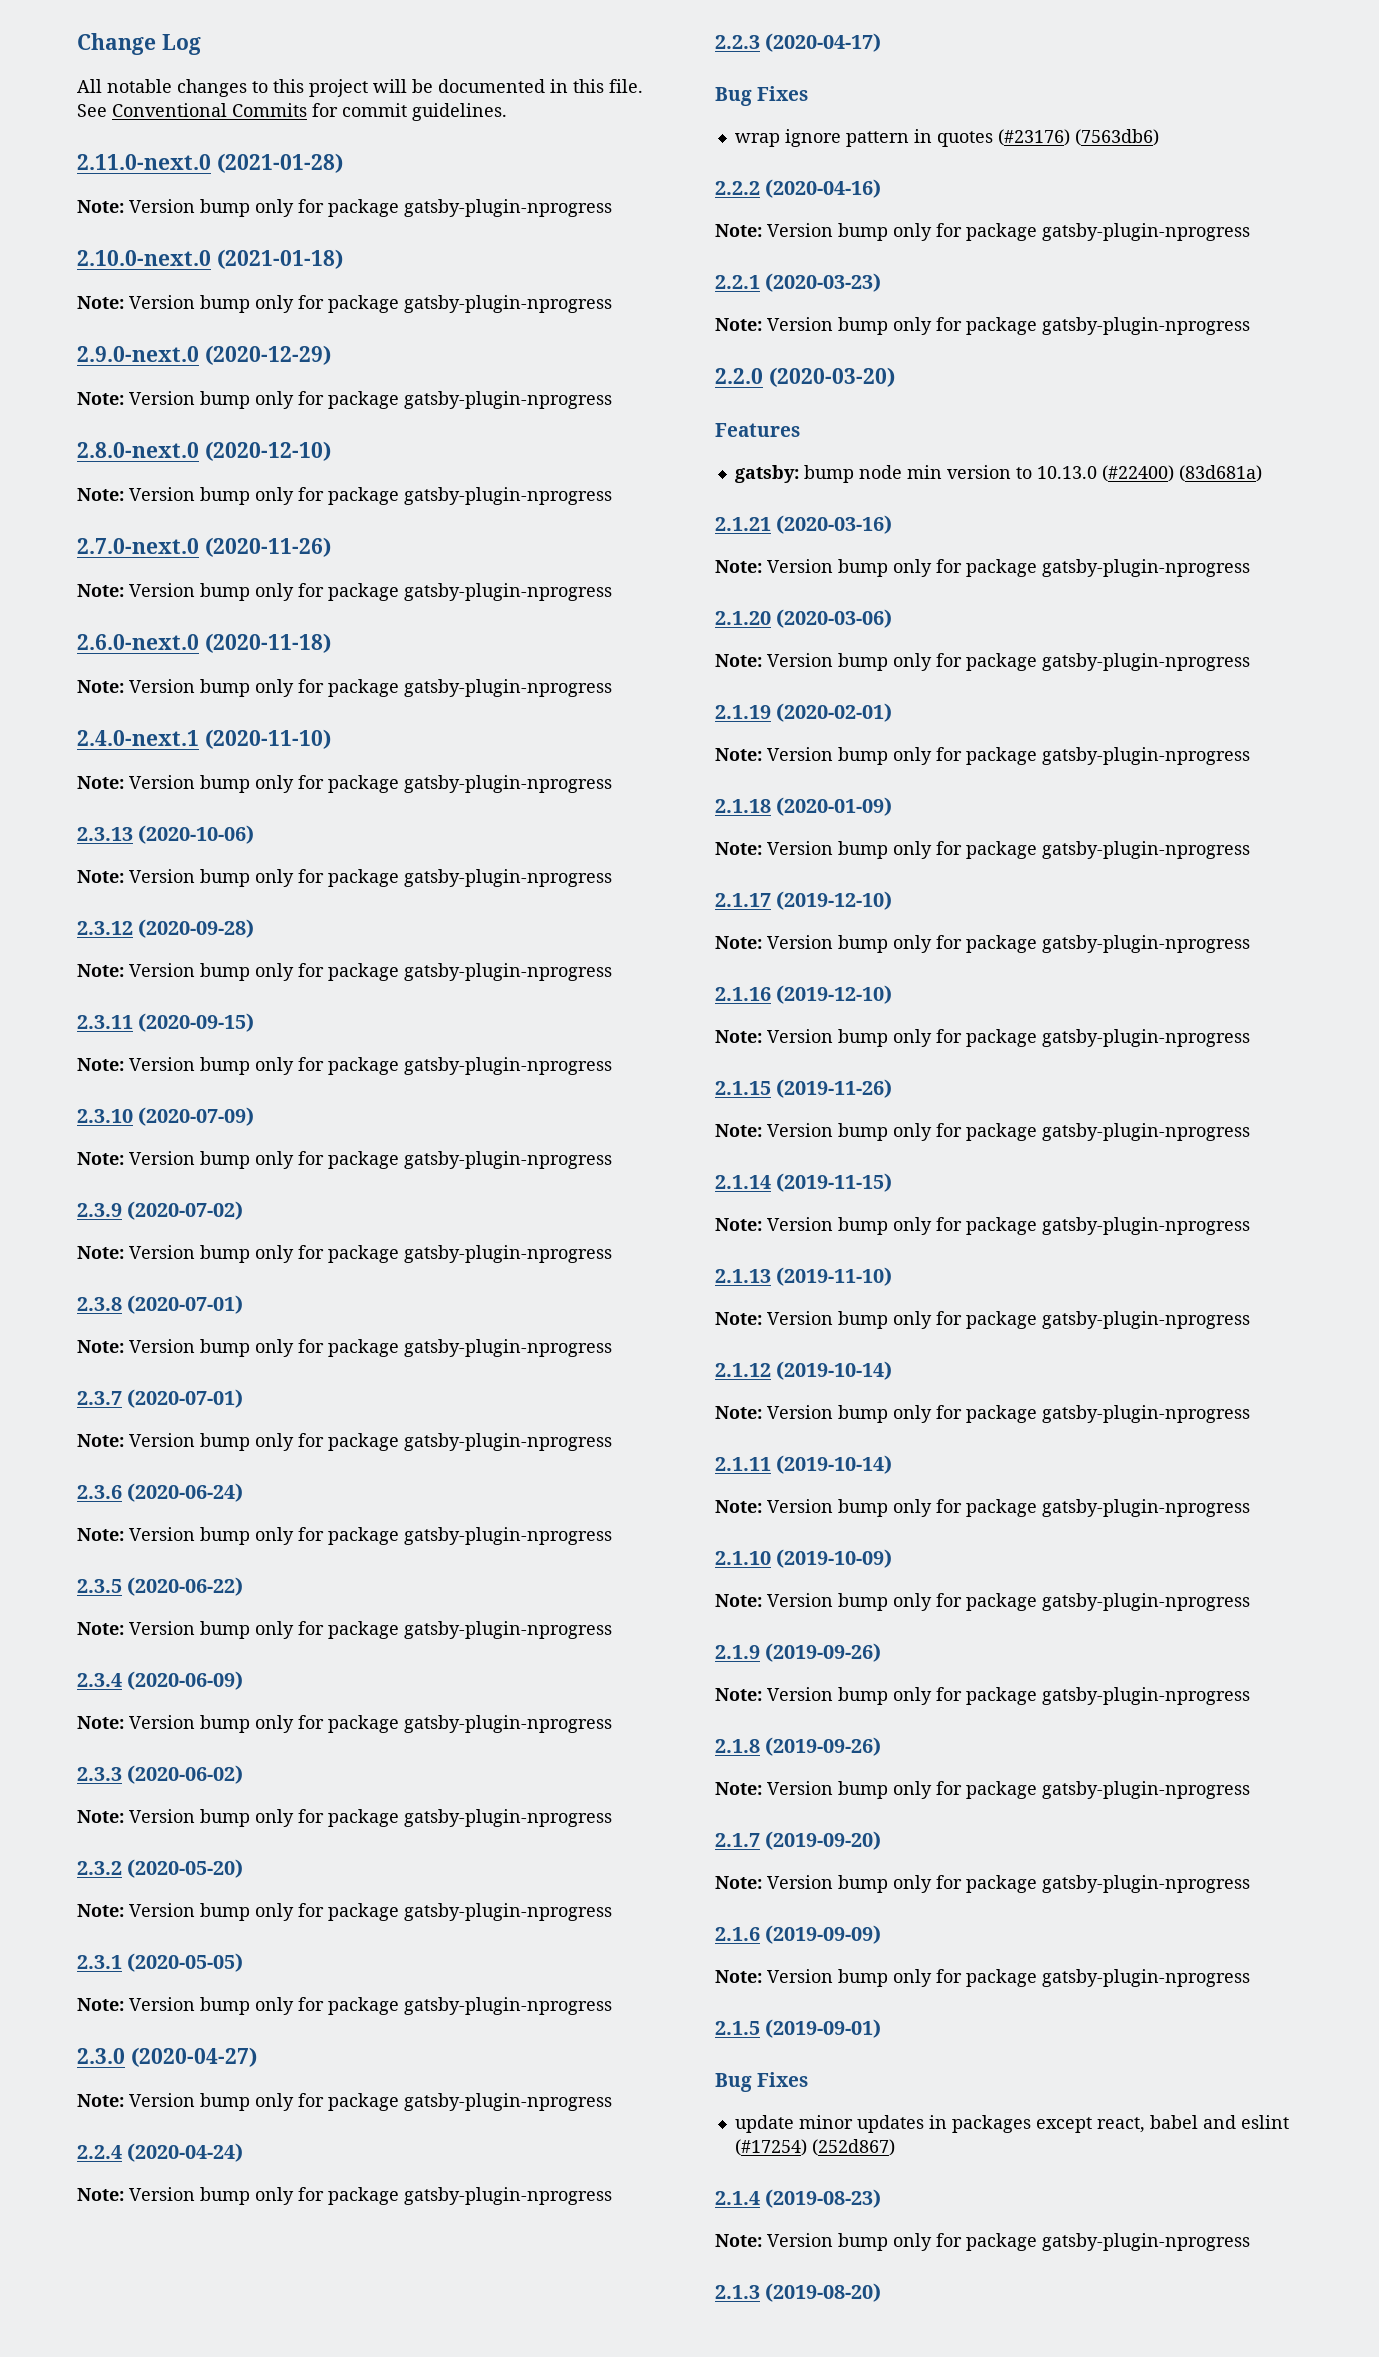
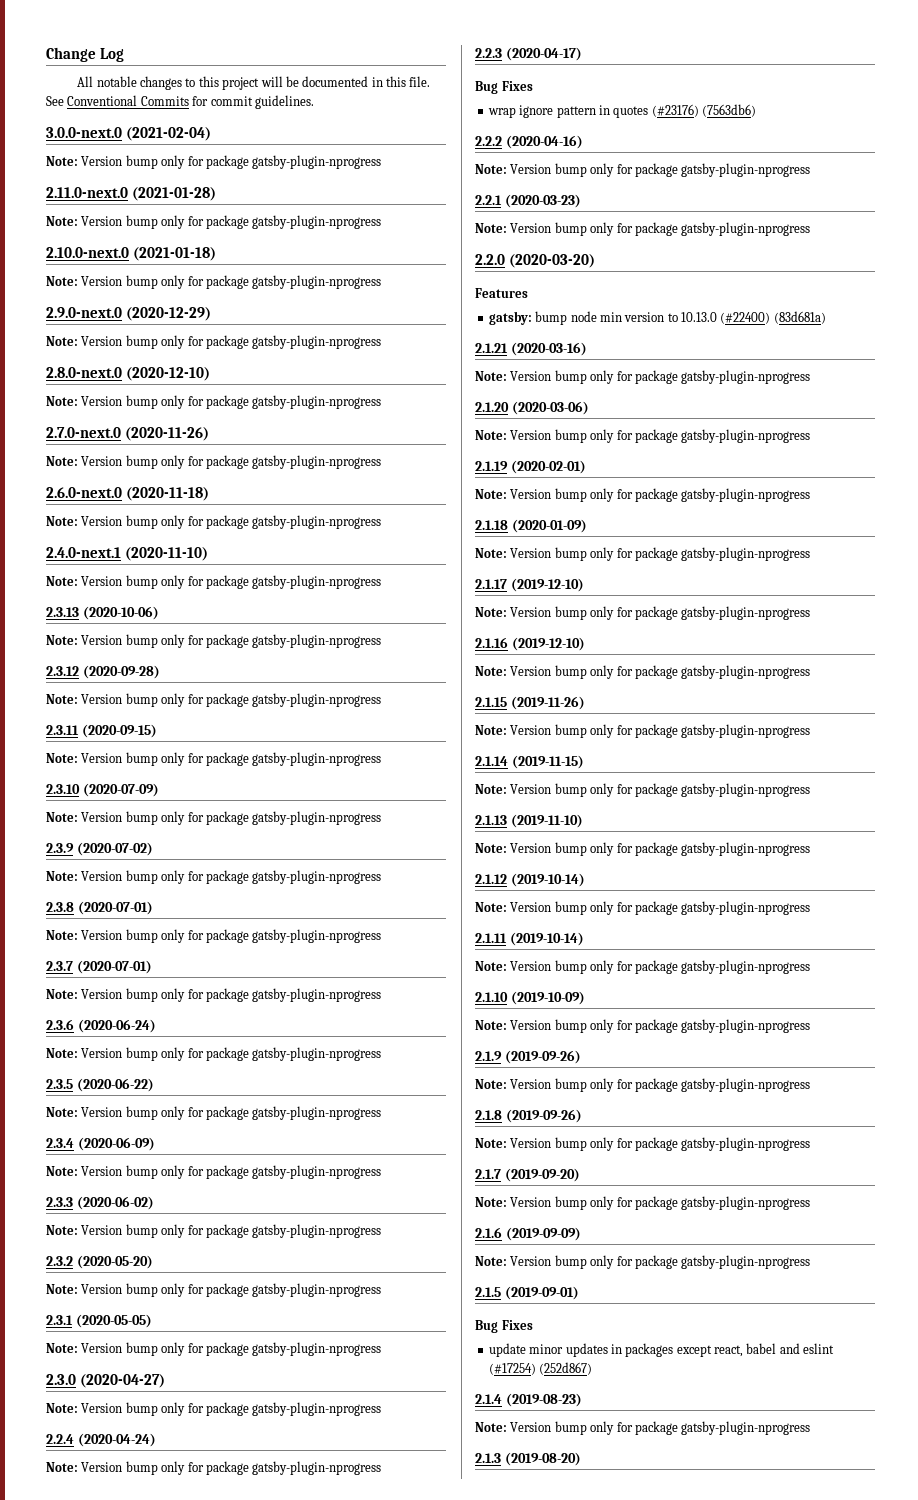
(507, 112) none -> [46,127,211,141] [46,155,382,169] // 3.0.0-next.0 (2021-02-04) // Note: Version bump only for package gatsby-plugin-nprogress

